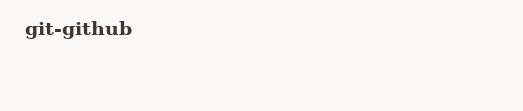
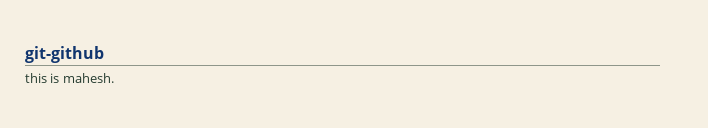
(132, 30) none -> [25,73,114,83] // this is mahesh.

